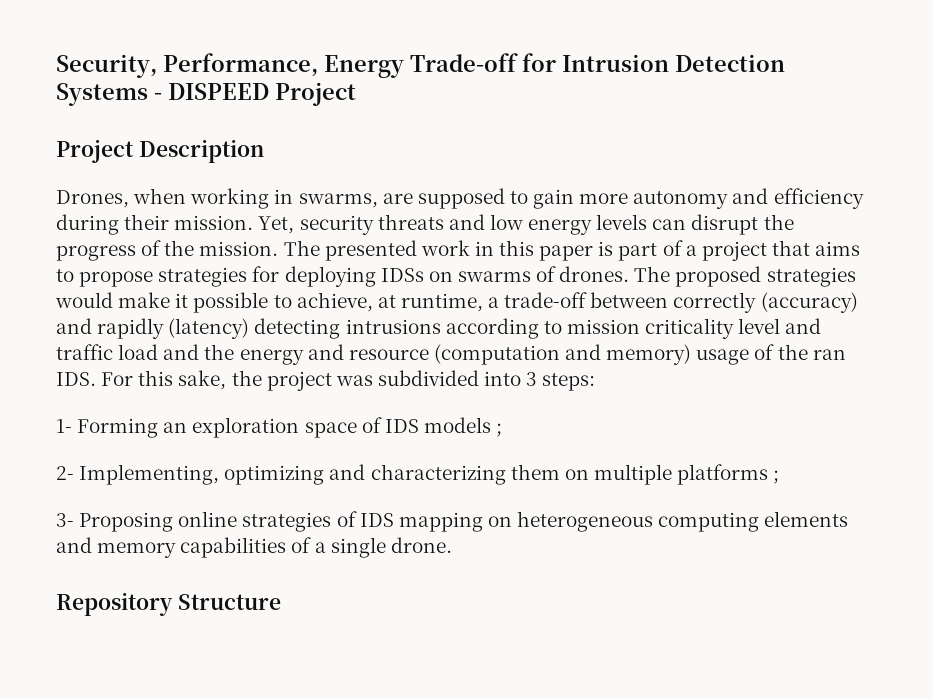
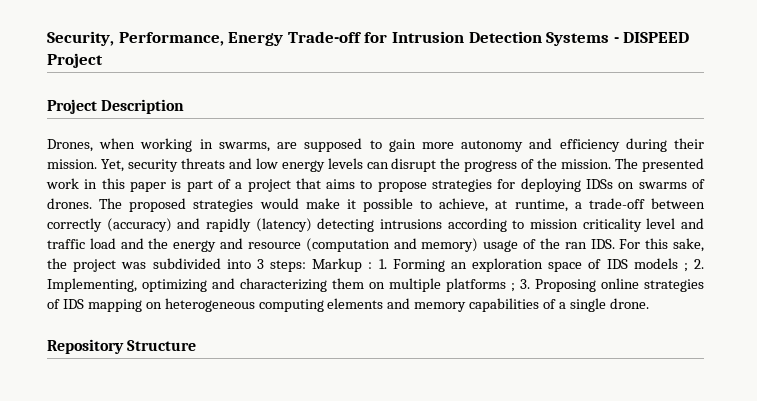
[56,419,72,433] // 1- -> [312,258,387,272] Markup : 1.
[56,466,74,480] // 2- -> [693,259,704,269] 2.
[56,513,74,527] // 3- -> [520,279,530,289] 3.

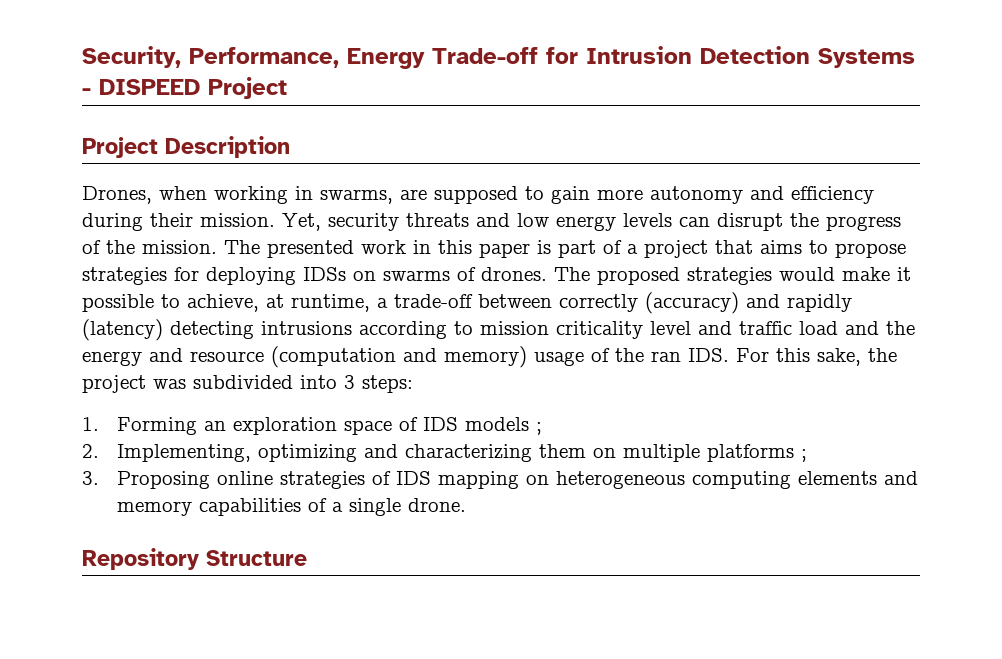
[312,258,373,272] Markup : -> (413, 384) //
(688, 267) none -> (543, 428) //
(515, 287) none -> (808, 455) //

